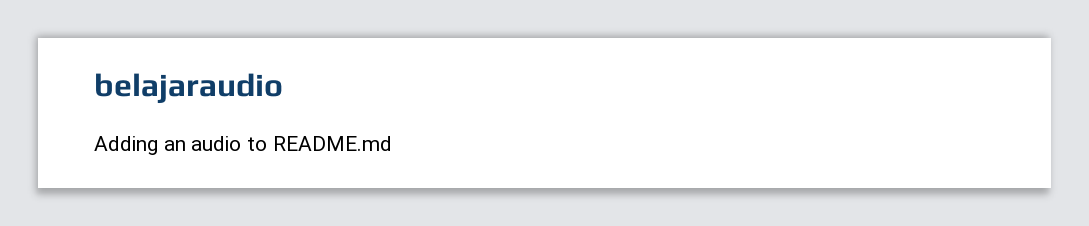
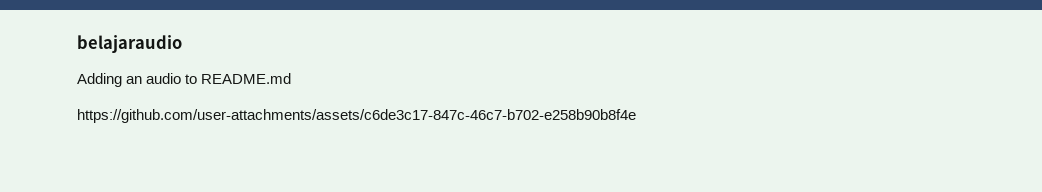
(392, 143) none -> [77,109,636,123] // https://github.com/user-attachments/assets/c6de3c17-847c-46c7-b702-e258b90b8f4e

